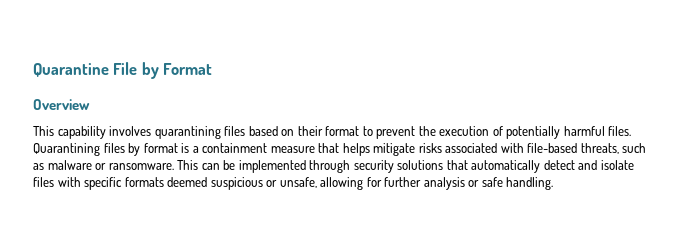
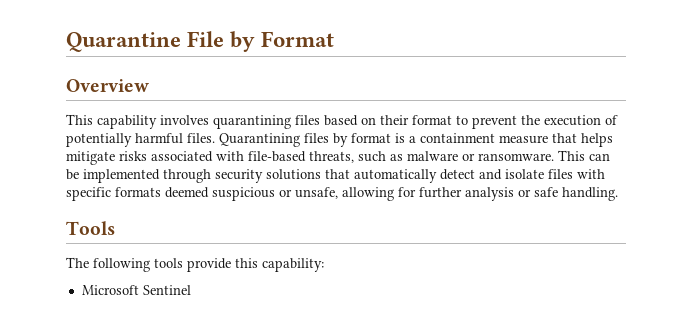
(554, 183) none -> [66,221,115,235] [66,257,324,272] [81,285,191,295] // Tools // The following tools provide this capability: // Microsoft Sentinel

